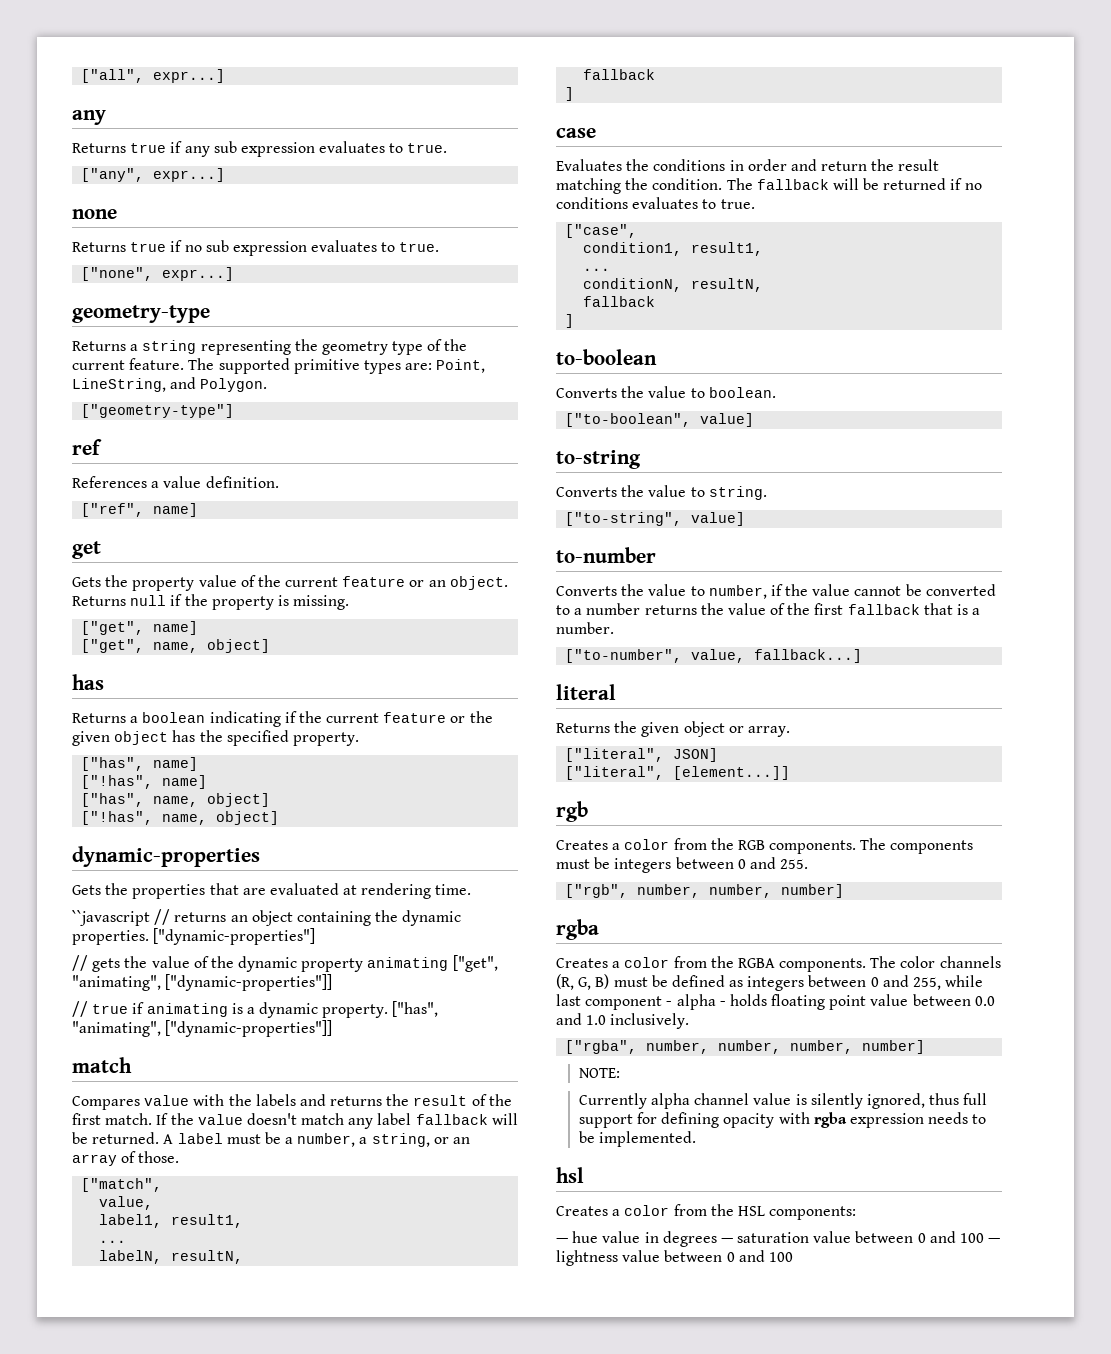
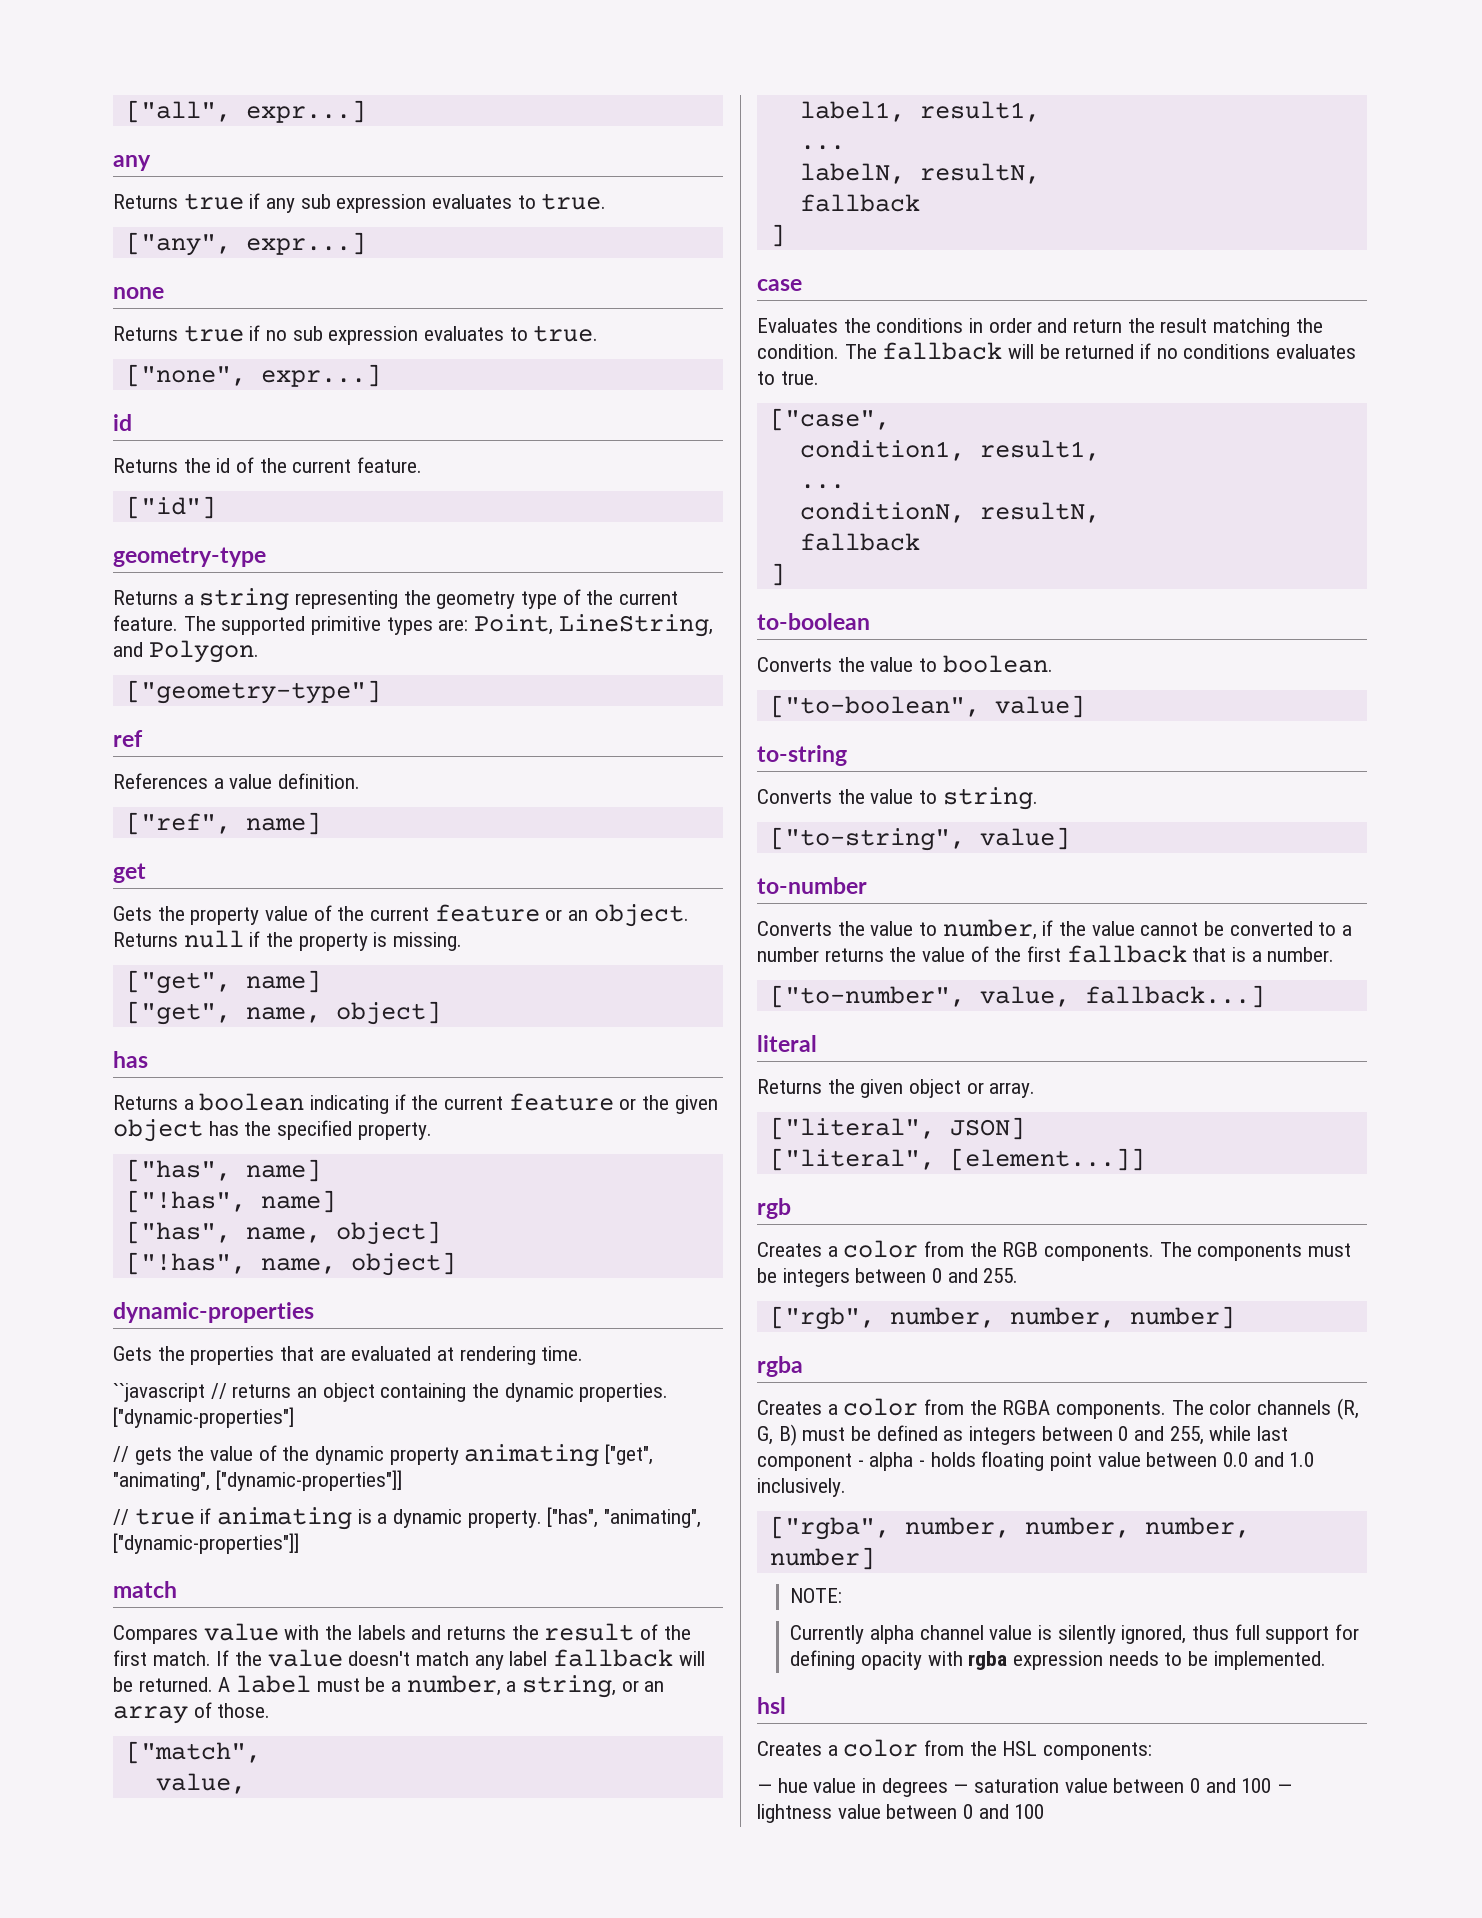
(235, 274) none -> [113,414,132,431] [113,457,423,473] [125,496,216,519] // id // Returns the id of the current feature. // ["id"]

